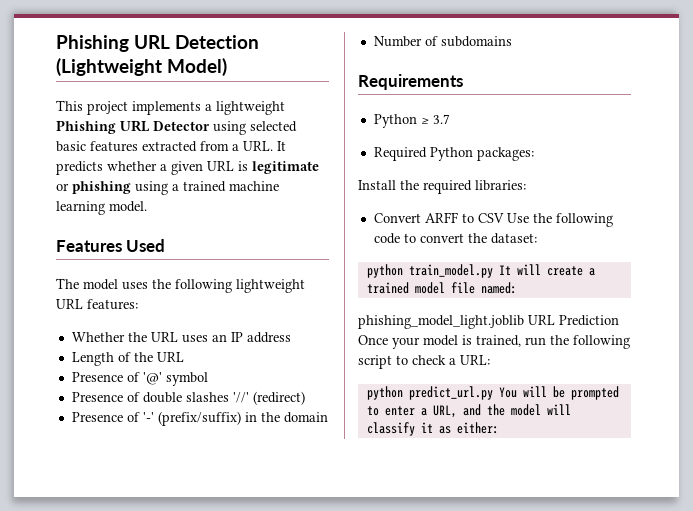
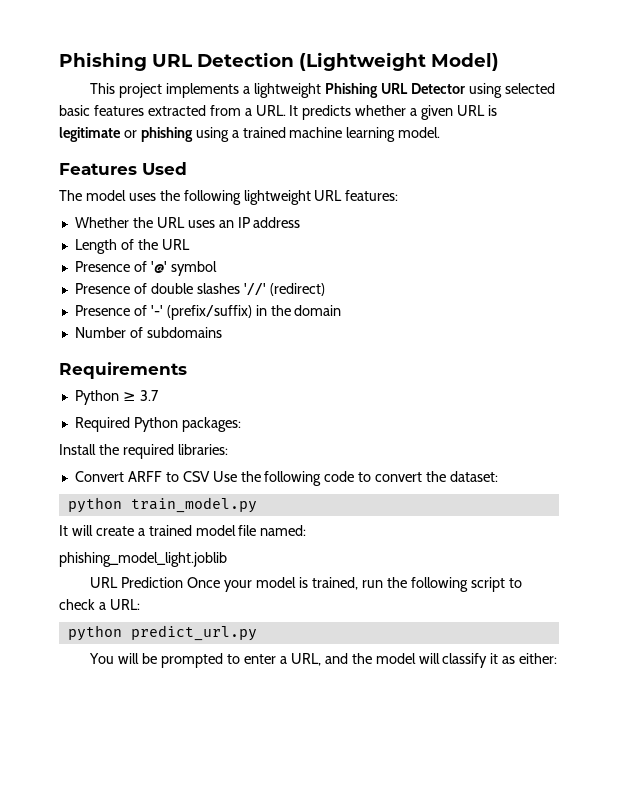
(493, 271) none -> (257, 505) //
(524, 322) none -> (227, 559) //
(493, 393) none -> (257, 633) //

